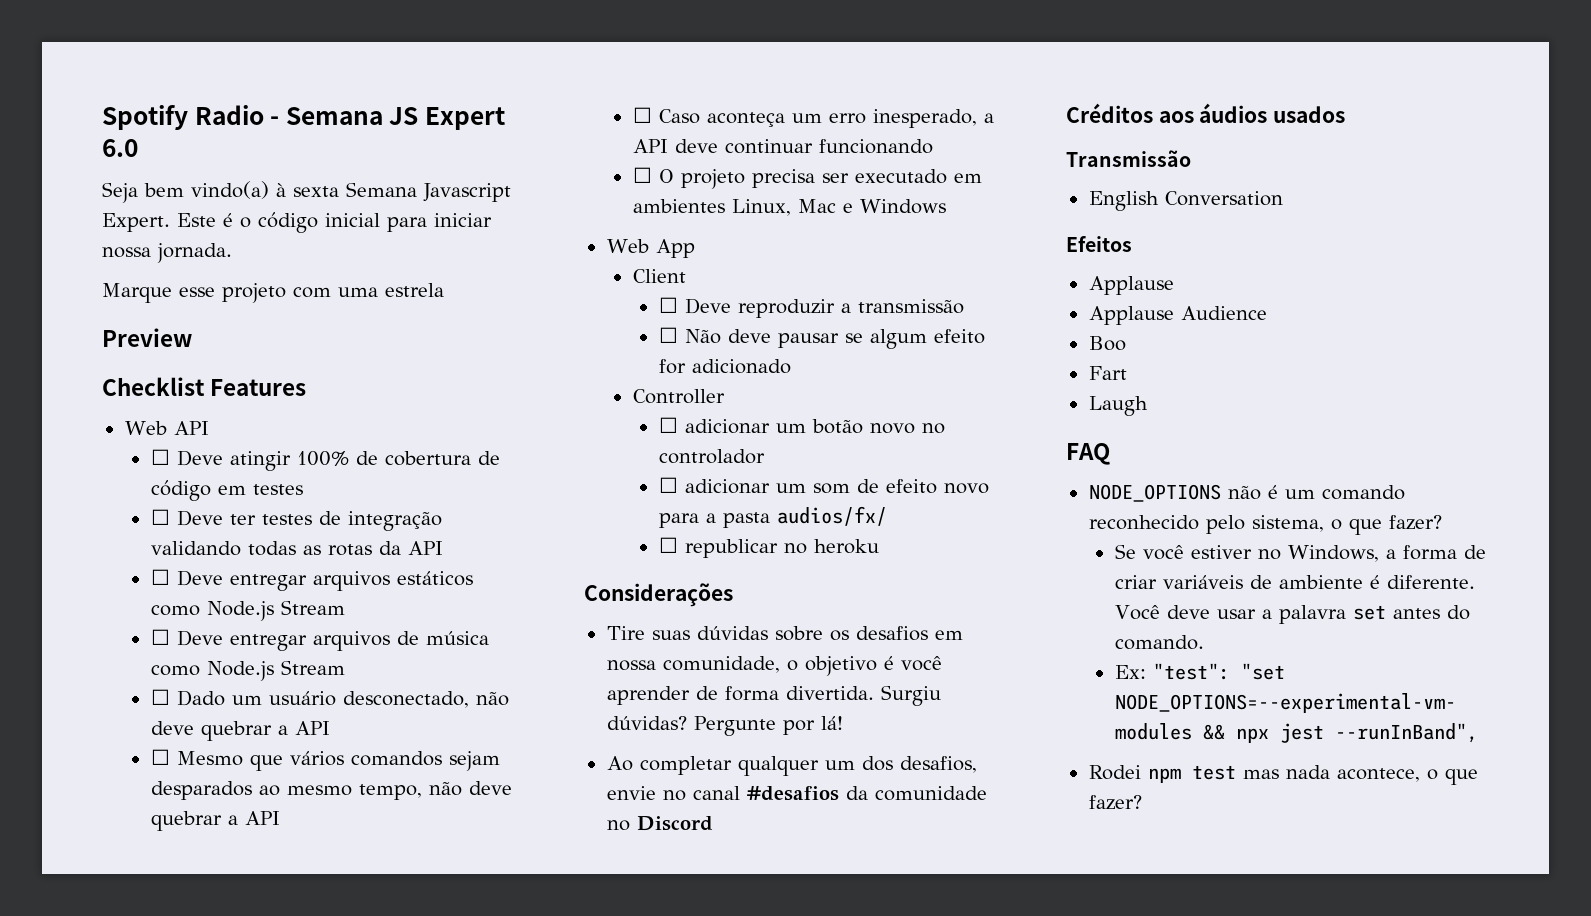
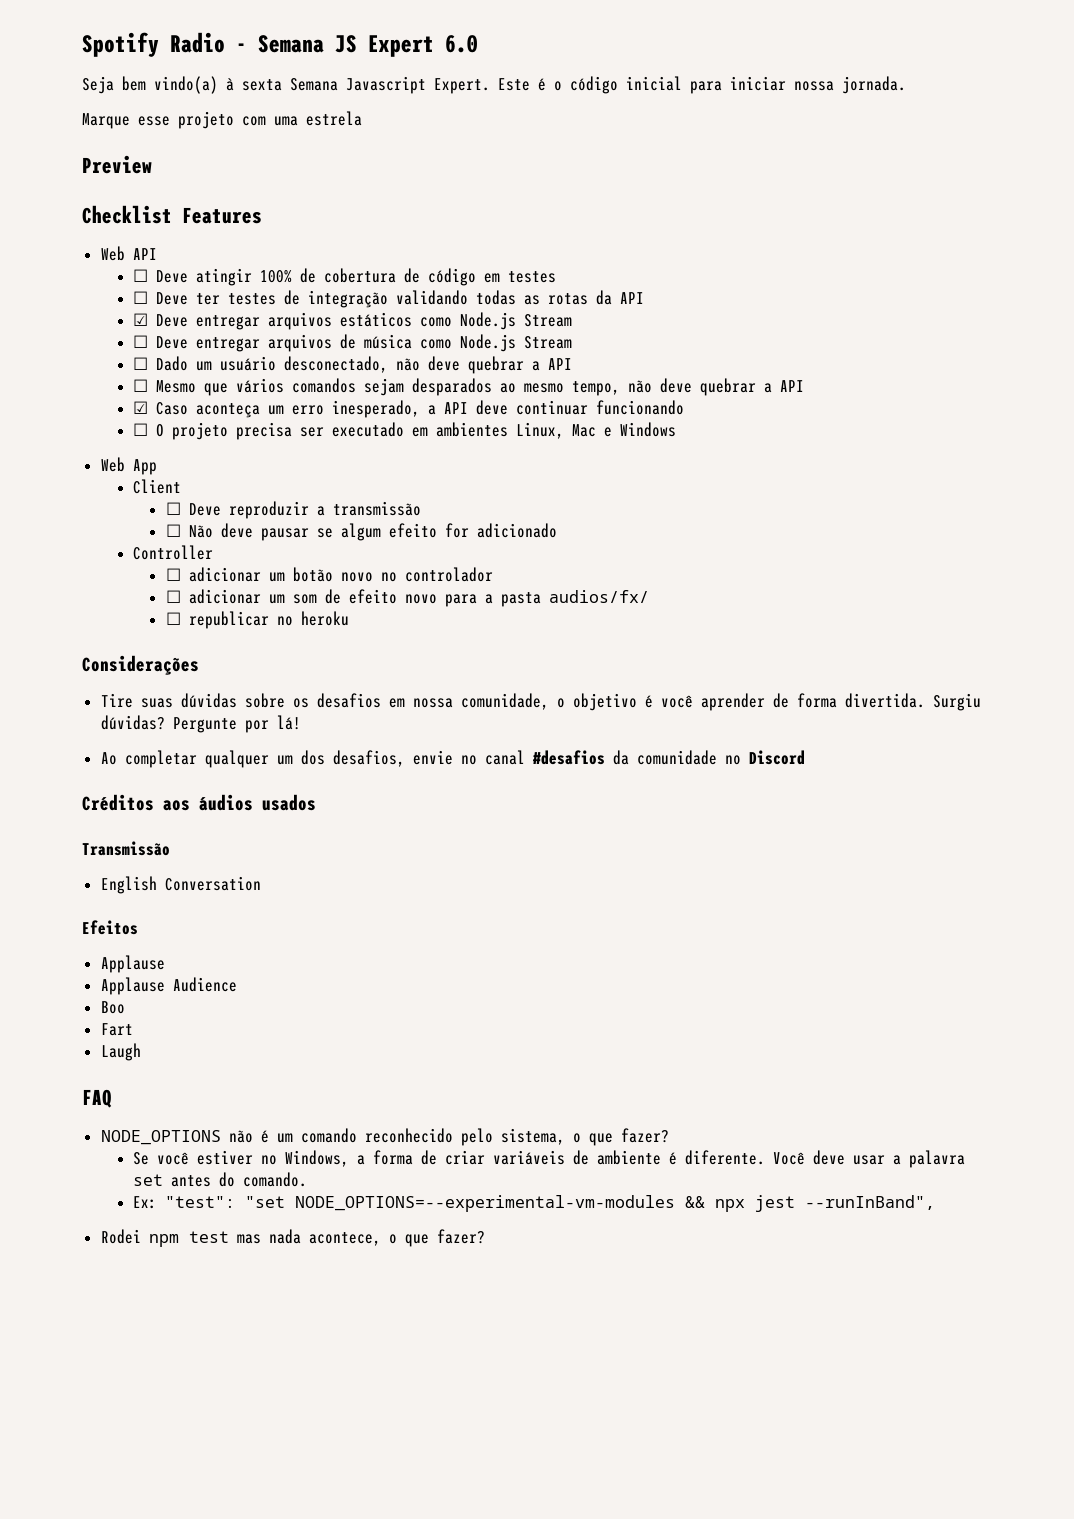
[150,569,170,585] ☐ -> [133,313,149,326] ☑
[632,107,652,123] ☐ -> [133,401,149,414] ☑

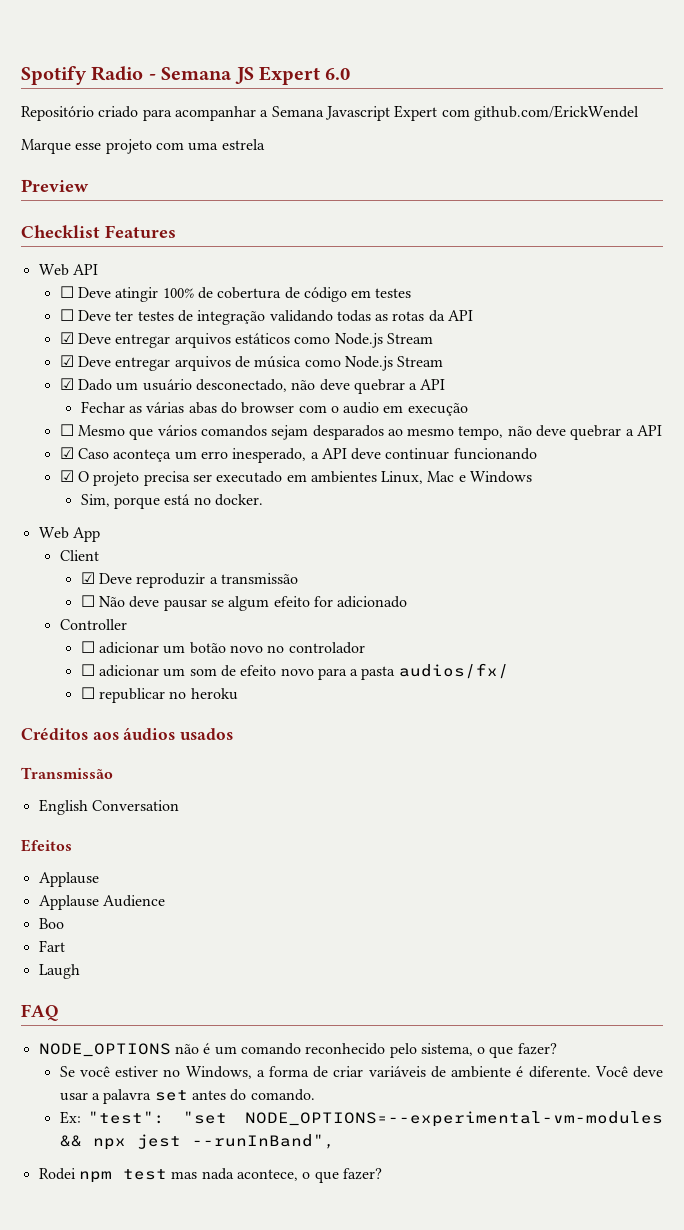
[82,76,906,94] Seja bem vindo(a) à sexta Semana Javascript Expert. Este é o código inicial para iniciar nossa jornada. -> [21,105,639,121] Repositório criado para acompanhar a Semana Javascript Expert com github.com/ErickWendel
[133,335,149,348] ☐ -> [59,355,74,367] ☑
[133,357,149,370] ☐ -> [59,378,74,390] ☑
(573, 364) none -> [80,401,468,416] // Fechar as várias abas do browser com o audio em execução
[133,423,149,436] ☐ -> [59,470,74,482] ☑
(677, 429) none -> [80,494,263,509] // Sim, porque está no docker.
[165,502,181,515] ☐ -> [80,572,95,584] ☑
[82,655,199,675] [100,693,981,711] [100,715,301,733] [100,750,805,768] // Considerações // Tire suas dúvidas sobre os desafios em nossa comunidade, o objetivo é você aprender de forma divertida. Surgiu dúvidas? Pergunte por lá! // Ao completar qualquer um dos desafios, envie no canal #desafios da comunidade no Discord -> (238, 694) none

